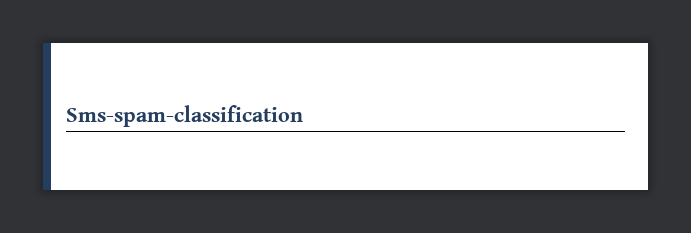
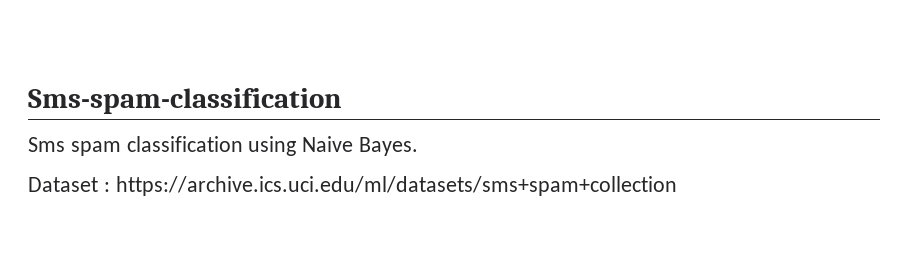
(303, 116) none -> [28,136,419,156] [28,176,677,196] // Sms spam classification using Naive Bayes. // Dataset : https://archive.ics.uci.edu/ml/datasets/sms+spam+collection

